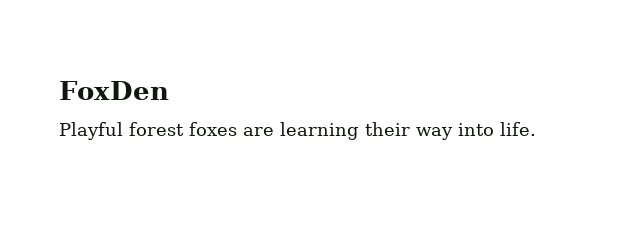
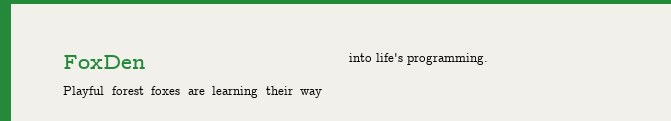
[500,122,536,136] life. -> [376,53,488,65] life's programming.

